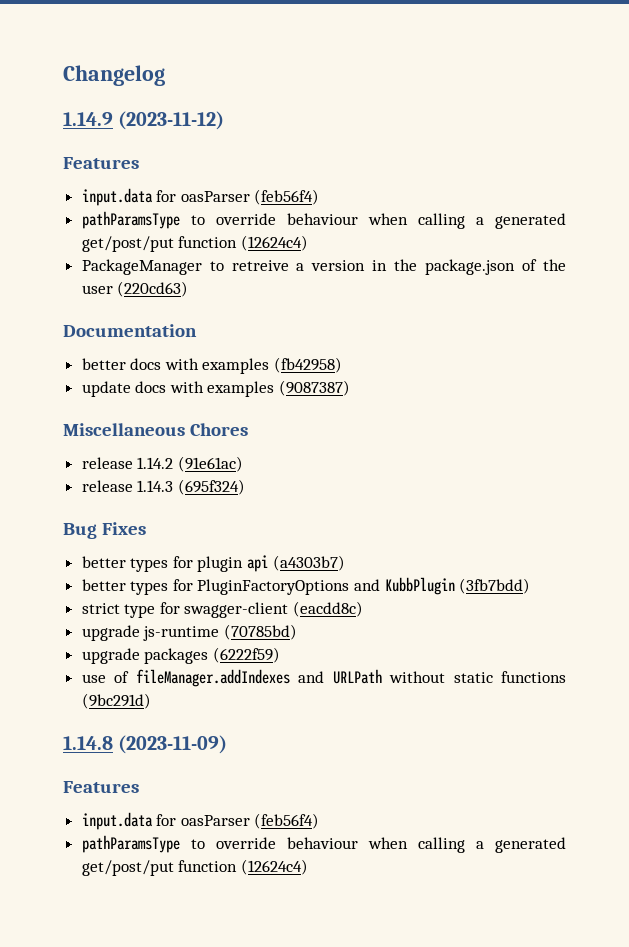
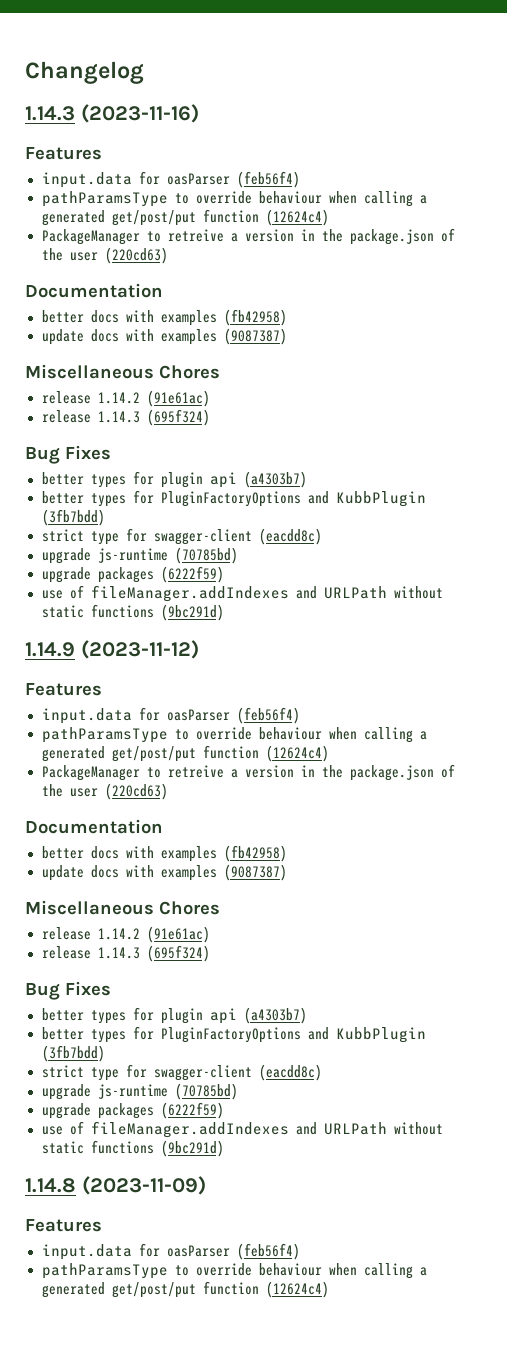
(165, 75) none -> [25,104,199,123] [25,147,102,160] [41,171,300,188] [41,191,427,207] [41,209,329,226] [41,228,455,245] [41,247,168,264] [25,283,163,298] [41,309,287,326] [41,328,287,345] [25,364,220,379] [41,390,210,407] [41,409,210,426] [25,445,111,464] [41,471,307,488] [41,490,426,507] [41,509,105,526] [41,528,322,545] [41,547,238,564] [41,566,224,583] [41,585,443,602] [41,604,224,621] // 1.14.3 (2023-11-16) // Features // input.data for oasParser (feb56f4) // pathParamsType to override behaviour when calling a generated get/post/put function (12624c4) // PackageManager to retreive a version in the package.json of the user (220cd63) // Documentation // better docs with examples (fb42958) // update docs with examples (9087387) // Miscellaneous Chores // release 1.14.2 (91e61ac) // release 1.14.3 (695f324) // Bug Fixes // better types for plugin api (a4303b7) // better types for PluginFactoryOptions and KubbPlugin (3fb7bdd) // strict type for swagger-client (eacdd8c) // upgrade js-runtime (70785bd) // upgrade packages (6222f59) // use of fileManager.addIndexes and URLPath without static functions (9bc291d)

